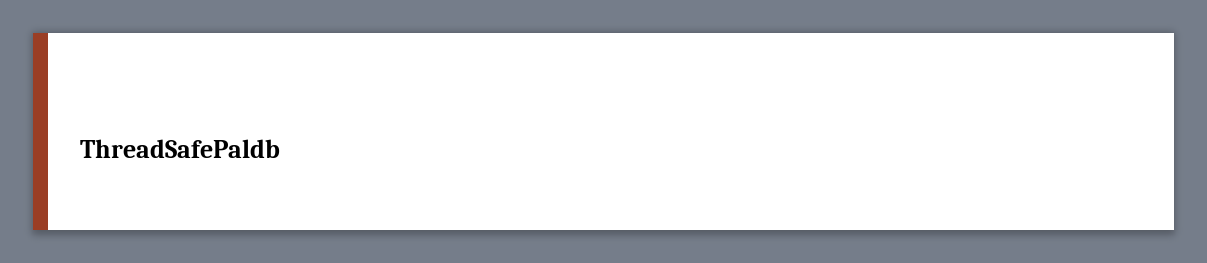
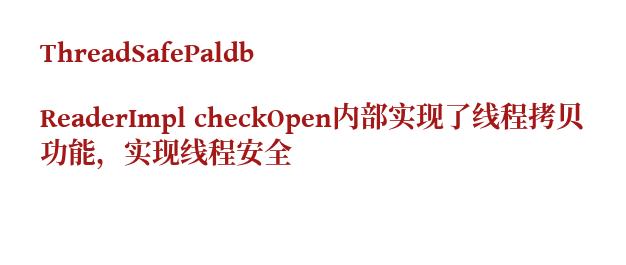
(280, 148) none -> [40,102,586,134] [40,138,292,170] // ReaderImpl checkOpen内部实现了线程拷贝功能，实现线程安全

